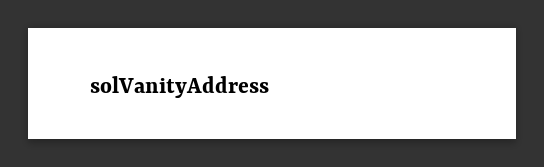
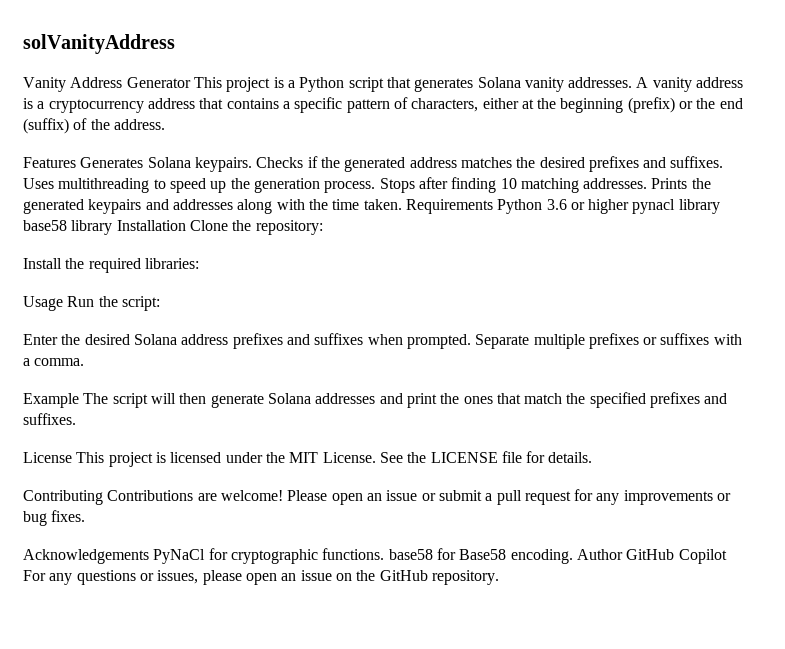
(269, 87) none -> [23,77,744,92] [23,97,743,113] [23,118,165,134] [23,156,724,172] [23,177,711,193] [23,199,720,214] [23,220,323,235] [23,258,199,273] [23,296,160,311] [23,333,742,349] [23,358,85,366] [23,392,728,408] [23,413,76,425] [23,451,593,467] [23,489,732,505] [23,510,86,526] [23,548,727,564] [23,570,499,585] // Vanity Address Generator This project is a Python script that generates Solana vanity addresses. A vanity address is a cryptocurrency address that contains a specific pattern of characters, either at the beginning (prefix) or the end (suffix) of the address. // Features Generates Solana keypairs. Checks if the generated address matches the desired prefixes and suffixes. Uses multithreading to speed up the generation process. Stops after finding 10 matching addresses. Prints the generated keypairs and addresses along with the time taken. Requirements Python 3.6 or higher pynacl library base58 library Installation Clone the repository: // Install the required libraries: // Usage Run the script: // Enter the desired Solana address prefixes and suffixes when prompted. Separate multiple prefixes or suffixes with a comma. // Example The script will then generate Solana addresses and print the ones that match the specified prefixes and suffixes. // License This project is licensed under the MIT License. See the LICENSE file for details. // Contributing Contributions are welcome! Please open an issue or submit a pull request for any improvements or bug fixes. // Acknowledgements PyNaCl for cryptographic functions. base58 for Base58 encoding. Author GitHub Copilot For any questions or issues, please open an issue on the GitHub repository.

